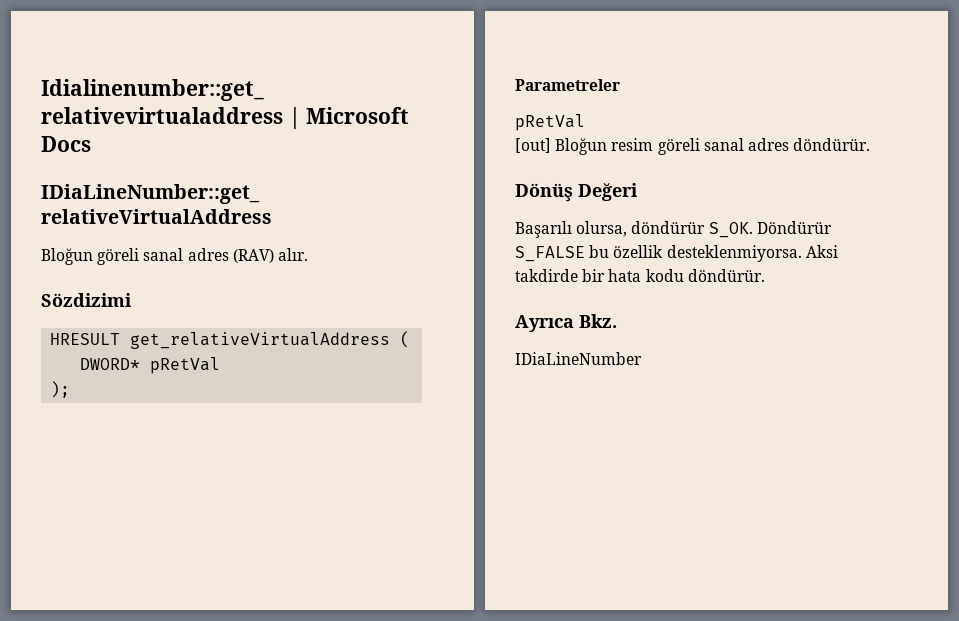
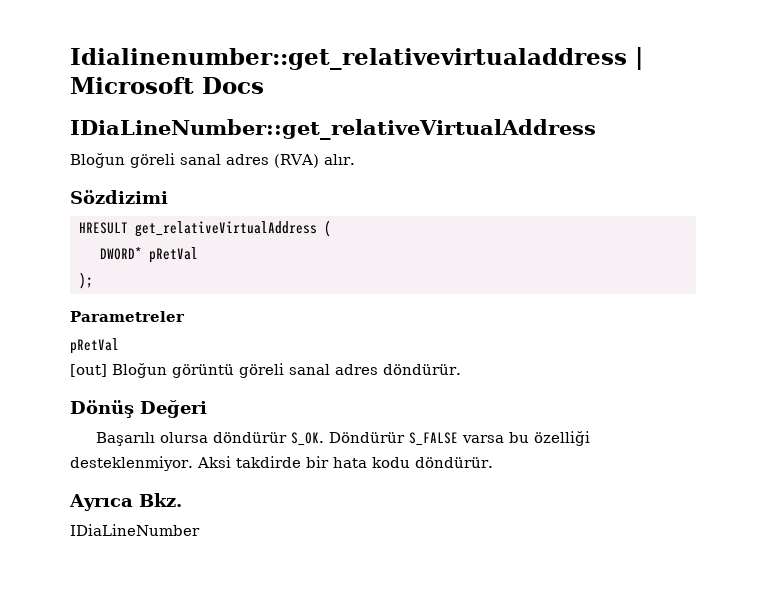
[232,249,274,263] (RAV) -> [274,154,319,168] (RVA)
[611,138,654,151] resim -> [172,364,234,378] görüntü
[576,221,628,237] olursa, -> [160,432,209,443] olursa
[589,245,802,262] bu özellik desteklenmiyorsa. -> [462,431,591,446] [70,456,193,471] varsa bu özelliği desteklenmiyor.

